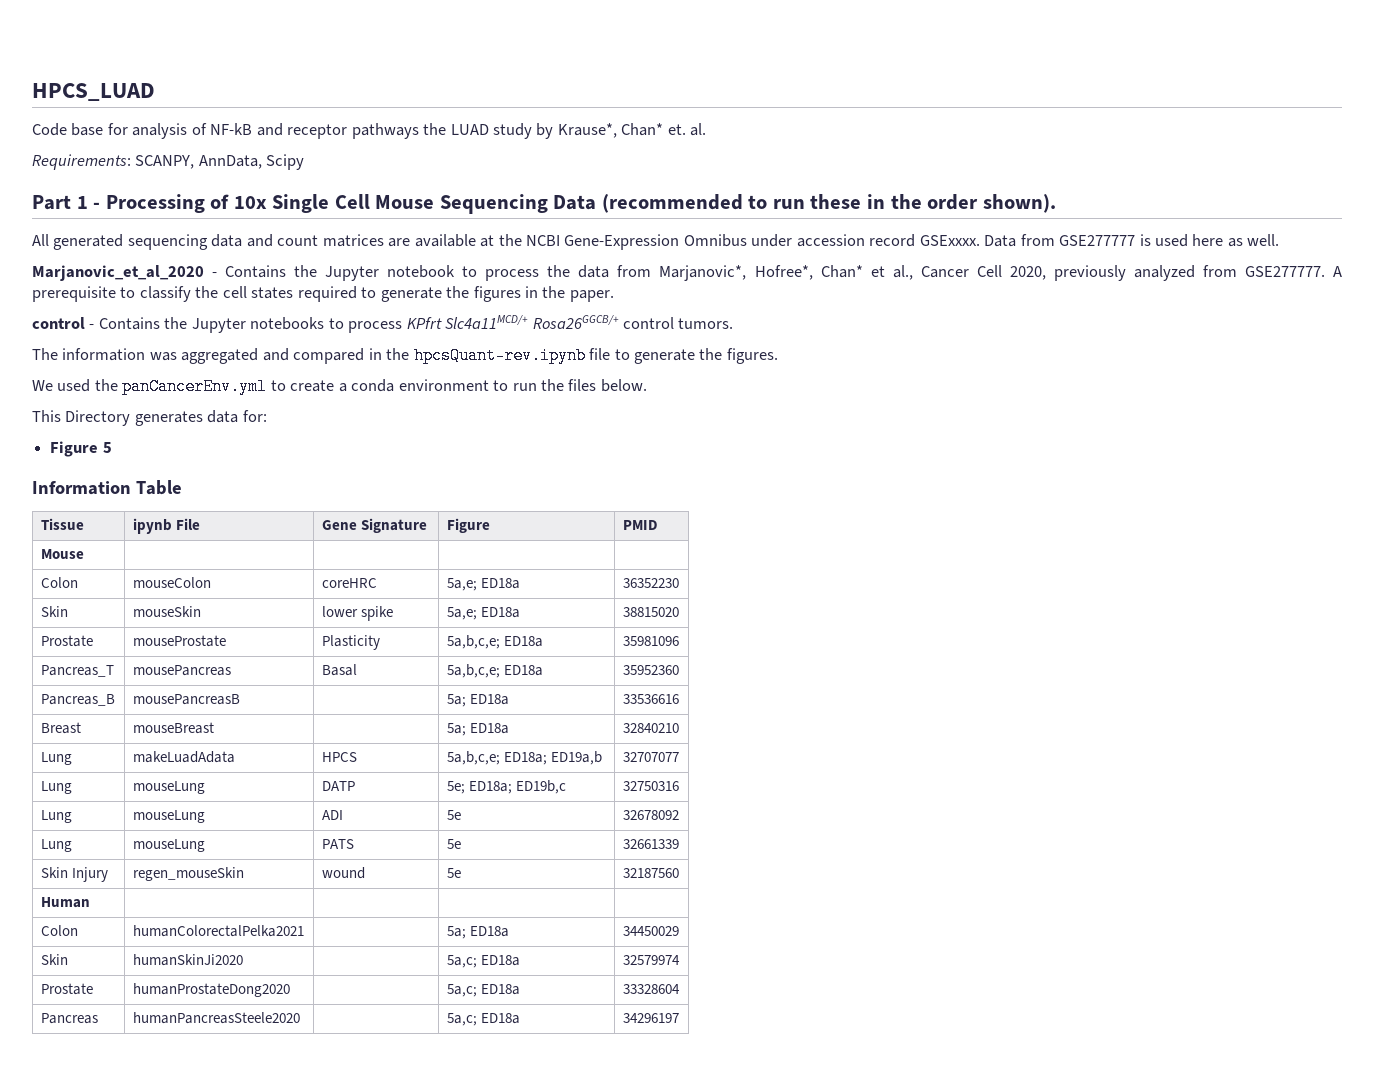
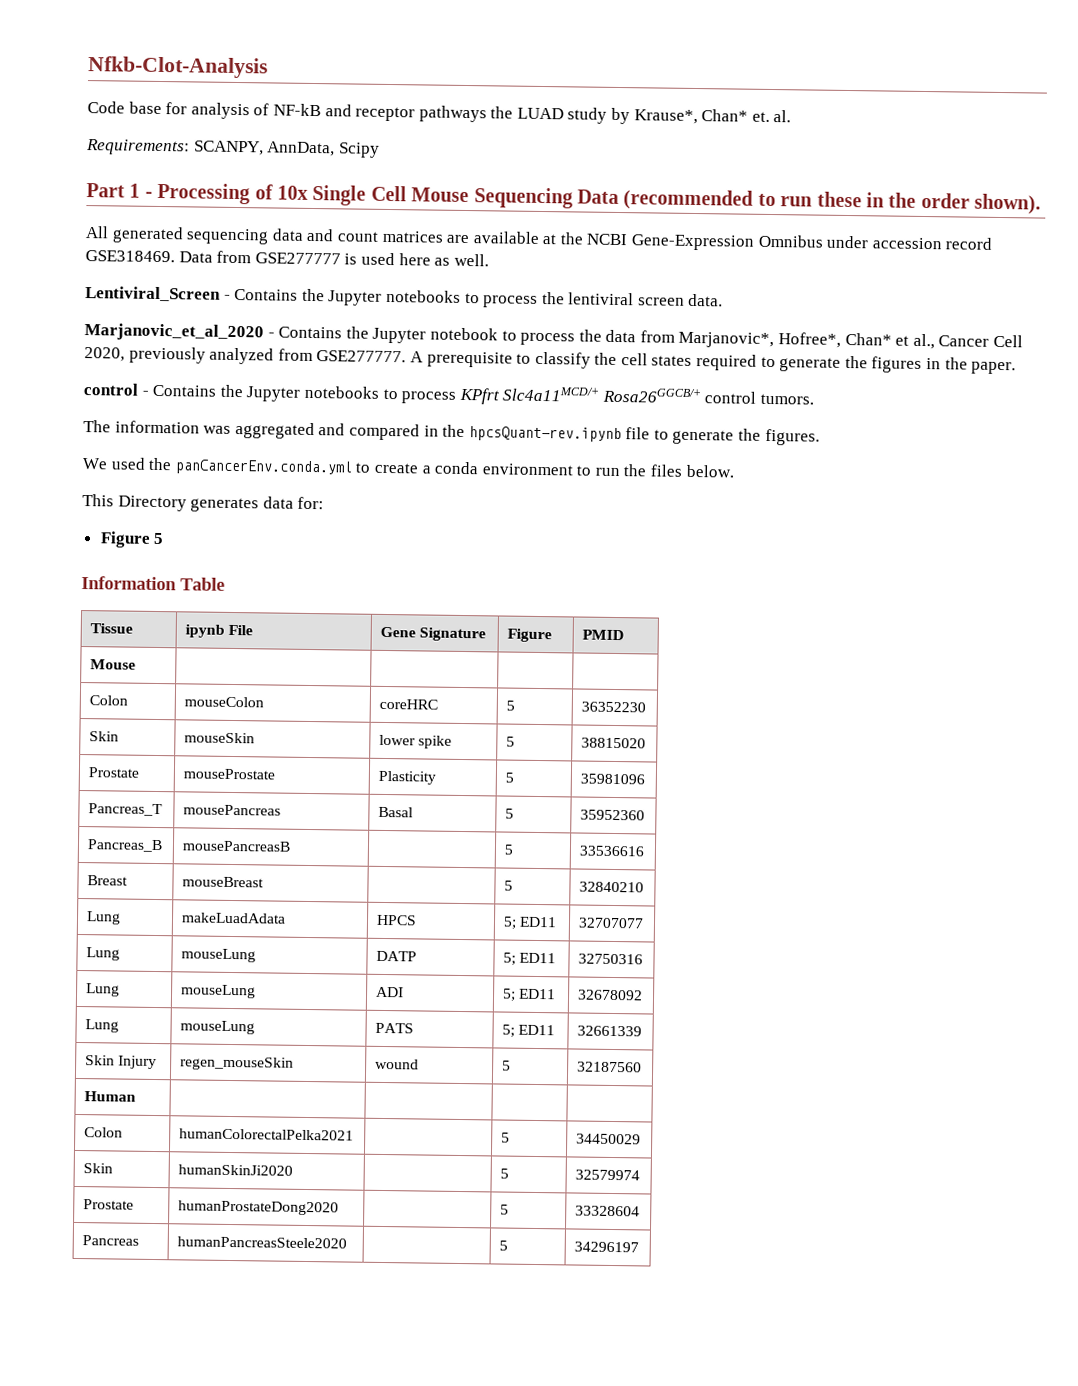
[32,83,155,101] HPCS_LUAD -> [88,56,268,79] Nfkb-Clot-Analysis
[919,235,980,246] GSExxxx. -> [85,250,175,263] GSE318469.
(1280, 240) none -> [85,286,724,308] // Lentiviral_Screen - Contains the Jupyter notebooks to process the lentiviral screen data.
[122,378,268,395] panCancerEnv.yml -> [174,459,353,476] panCancerEnv.conda.yml
[446,578,520,591] 5a,e; ED18a -> [506,700,516,711] 5
[446,607,520,620] 5a,e; ED18a -> [506,736,516,747] 5
[446,635,543,649] 5a,b,c,e; ED18a -> [505,772,515,783] 5
[446,664,543,678] 5a,b,c,e; ED18a -> [505,808,515,819] 5
[446,694,509,707] 5a; ED18a -> [504,844,515,855] 5
[446,723,509,736] 5a; ED18a -> [504,880,514,891] 5
[446,751,602,765] 5a,b,c,e; ED18a; ED19a,b -> [503,916,558,930] 5; ED11
[446,780,566,794] 5e; ED18a; ED19b,c -> [503,952,557,966] 5; ED11
[446,810,461,820] 5e -> [502,988,557,1002] 5; ED11
[446,839,461,849] 5e -> [502,1024,556,1038] 5; ED11
[446,868,461,878] 5e -> [502,1060,512,1071] 5
[446,926,509,939] 5a; ED18a -> [501,1132,511,1143] 5
[446,955,520,968] 5a,c; ED18a -> [500,1168,510,1179] 5
[446,984,520,997] 5a,c; ED18a -> [500,1204,510,1215] 5
[446,1013,520,1026] 5a,c; ED18a -> [499,1240,509,1251] 5

